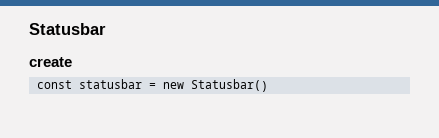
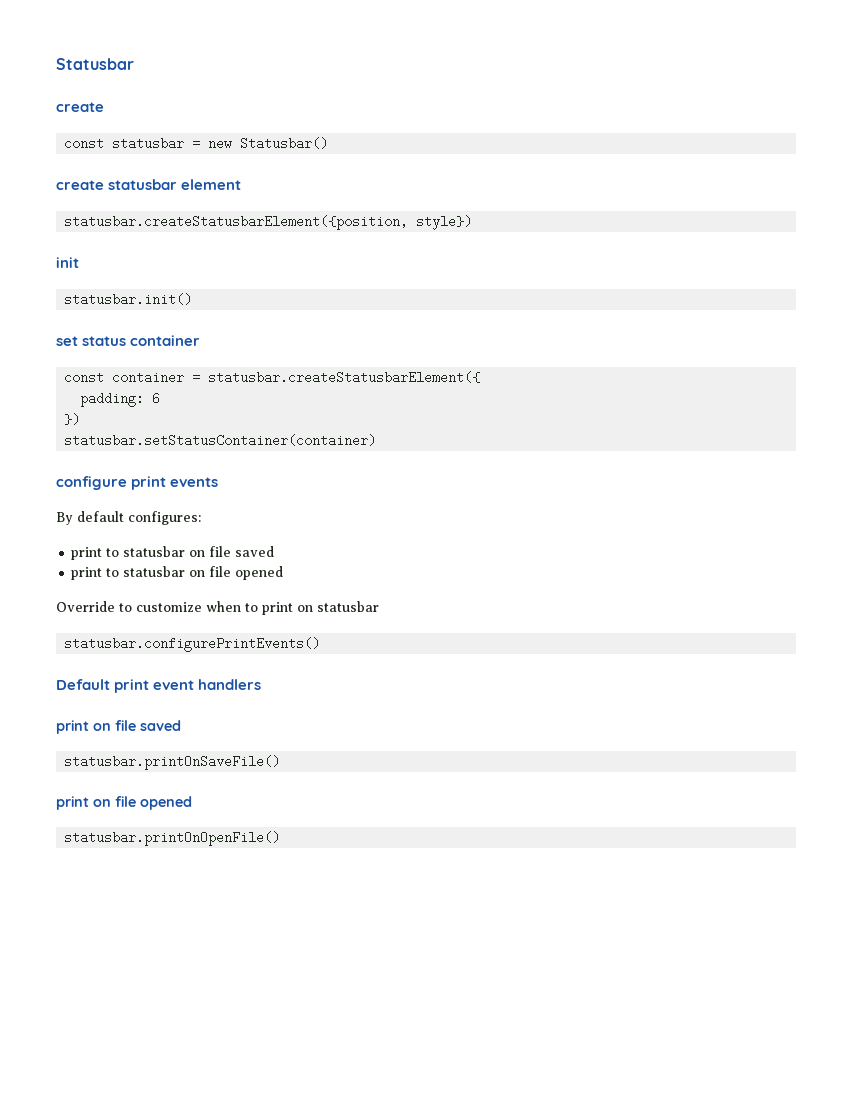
(268, 85) none -> [56,179,242,190] [64,215,473,230] [56,257,79,268] [64,293,193,306] [56,335,201,346] [64,371,481,384] [80,392,161,407] [64,413,81,426] [64,434,377,447] [56,476,219,490] [56,511,201,525] [71,546,275,560] [71,566,284,580] [56,601,379,615] [64,637,321,652] [56,679,262,693] [56,720,181,734] [64,755,281,770] [56,796,192,810] [64,831,281,846] // create statusbar element // statusbar.createStatusbarElement({position, style}) // init // statusbar.init() // set status container // const container = statusbar.createStatusbarElement({ // padding: 6 // }) // statusbar.setStatusContainer(container) // configure print events // By default configures: // print to statusbar on file saved // print to statusbar on file opened // Override to customize when to print on statusbar // statusbar.configurePrintEvents() // Default print event handlers // print on file saved // statusbar.printOnSaveFile() // print on file opened // statusbar.printOnOpenFile()

